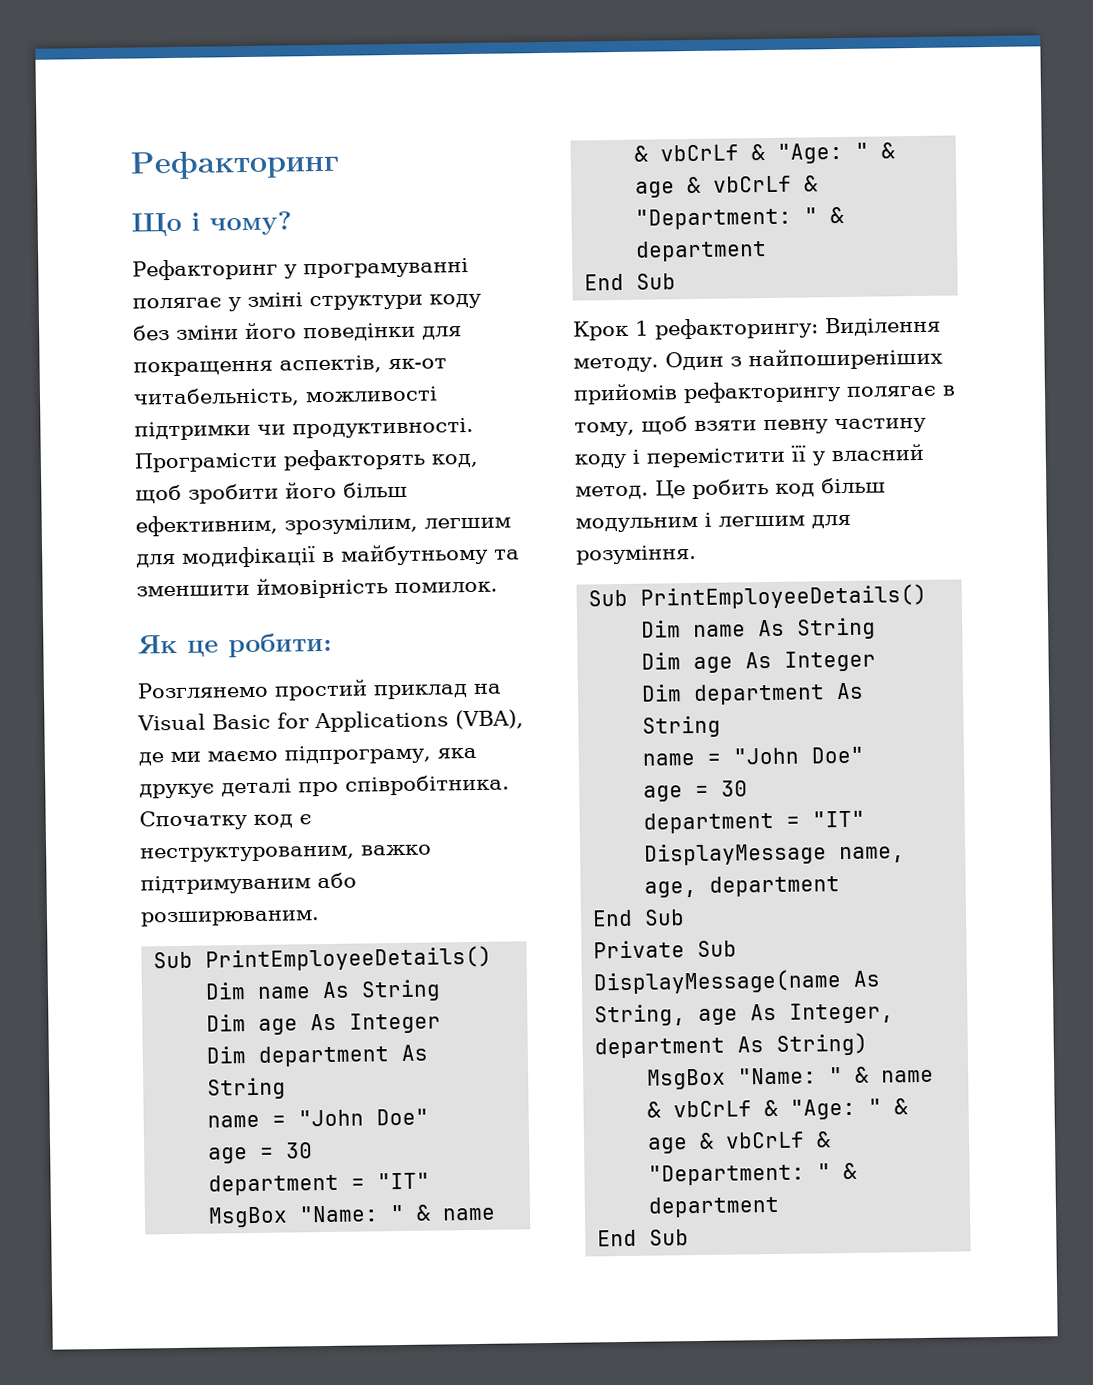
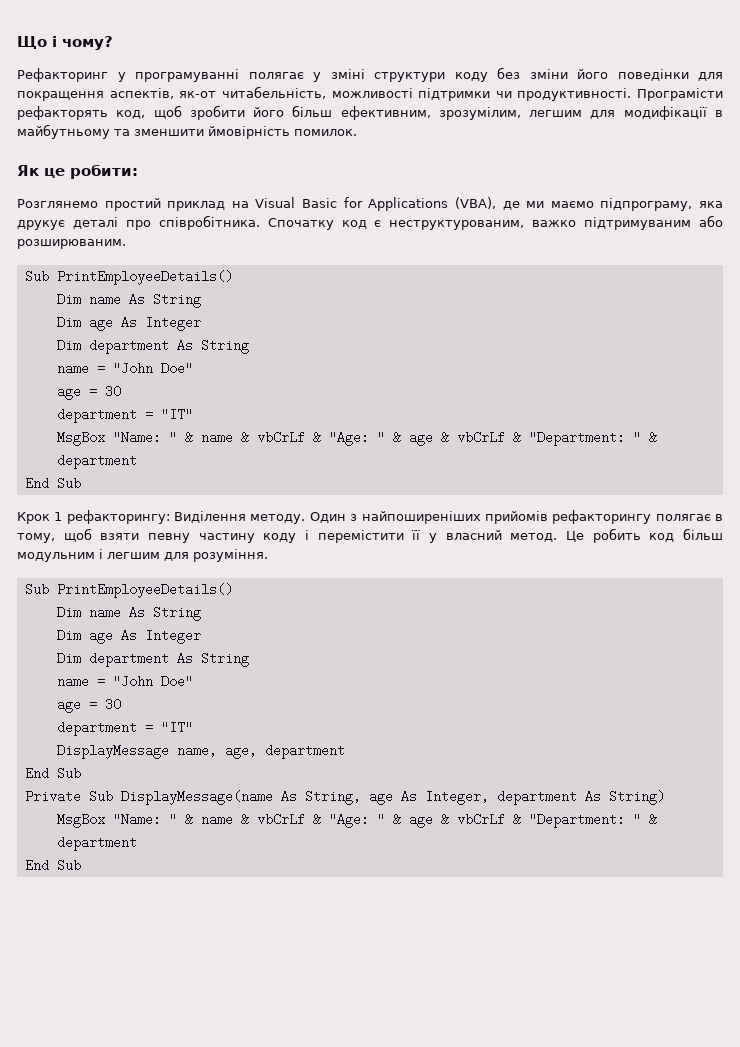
[130,149,340,180] Рефакторинг // -> (17, 42) none

